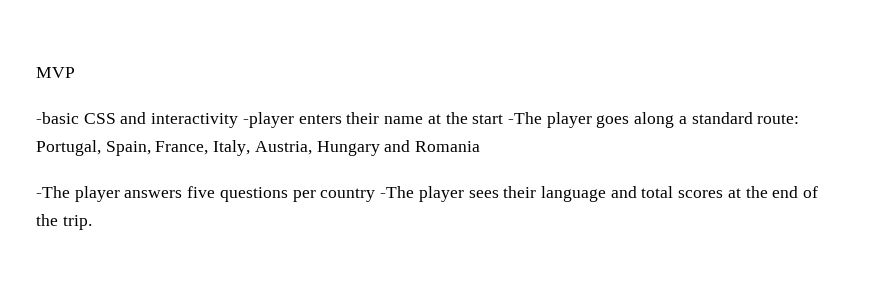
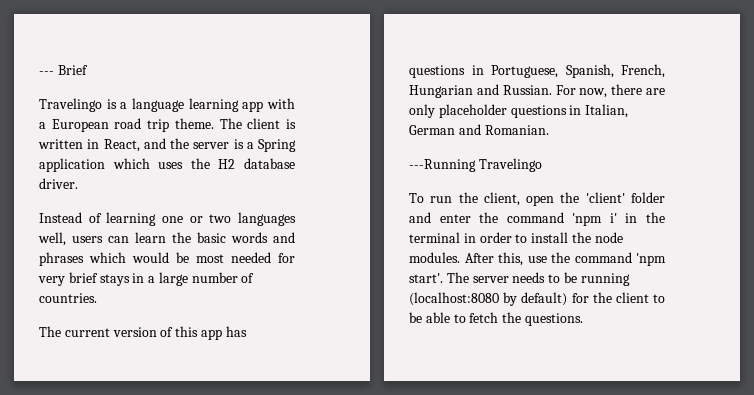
[36,67,75,78] [36,112,800,128] [36,140,481,156] [36,186,819,202] [36,214,92,230] MVP // -basic CSS and interactivity -player enters their name at the start -The player goes along a standard route: Portugal, Spain, France, Italy, Austria, Hungary and Romania // -The player answers five questions per country -The player sees their language and total scores at the end of the trip. -> [39,65,88,75] [39,98,295,112] [39,118,296,132] [38,138,296,152] [39,158,295,172] [39,178,78,189] [39,212,296,226] [38,232,295,246] [39,252,295,266] [38,272,255,286] [39,293,97,303] [39,326,247,340] [409,64,665,78] [409,84,665,98] [409,104,629,118] [409,124,549,135] [409,158,542,172] [409,192,665,206] [409,212,665,226] [409,232,623,243] [409,252,666,266] [409,272,630,286] [409,292,665,306] [409,312,583,326] --- Brief // Travelingo is a language learning app with a European road trip theme. The client is written in React, and the server is a Spring application which uses the H2 database driver. // Instead of learning one or two languages well, users can learn the basic words and phrases which would be most needed for very brief stays in a large number of countries. // The current version of this app has questions in Portuguese, Spanish, French, Hungarian and Russian. For now, there are only placeholder questions in Italian, German and Romanian. // ---Running Travelingo // To run the client, open the 'client' folder and enter the command 'npm i' in the terminal in order to install the node modules. After this, use the command 'npm start'. The server needs to be running (localhost:8080 by default) for the client to be able to fetch the questions.

